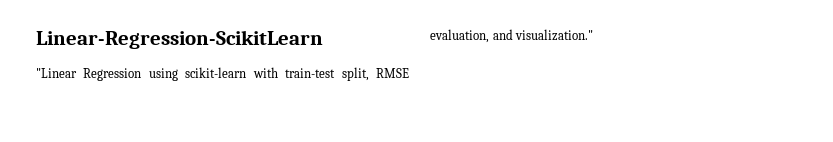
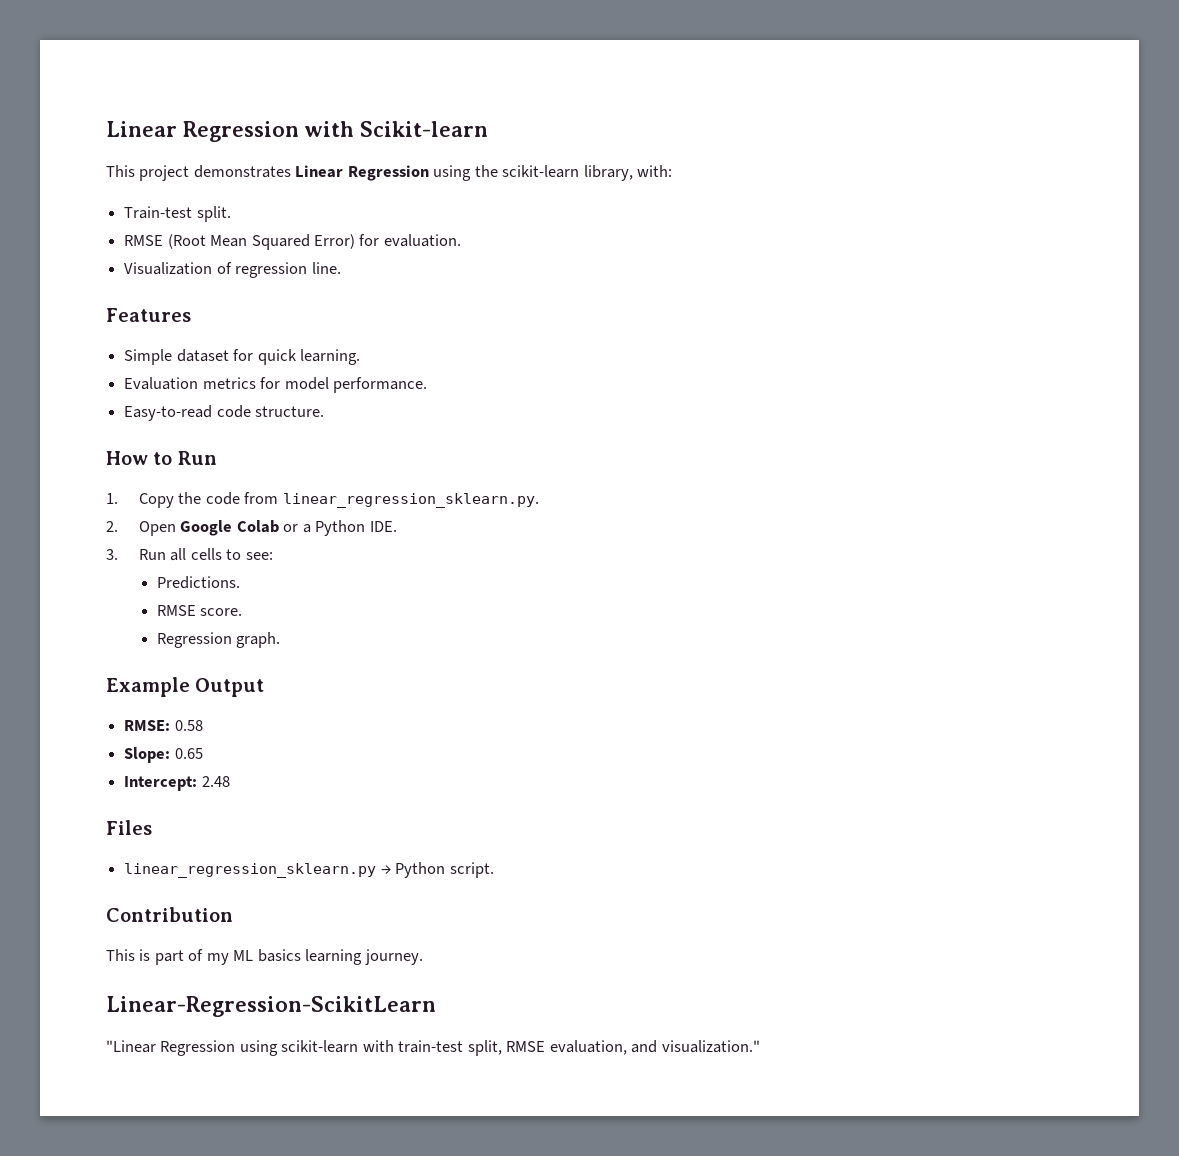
(36, 39) none -> [106,121,488,142] [106,165,673,181] [124,206,231,222] [124,234,461,250] [124,262,341,278] [106,308,191,322] [124,349,360,365] [124,377,427,393] [124,405,325,421] [106,451,217,465] [106,492,539,508] [106,520,397,536] [106,548,273,561] [156,576,240,589] [156,605,243,616] [156,632,281,648] [106,677,265,697] [124,720,203,731] [124,747,203,763] [124,776,230,791] [106,820,152,835] [124,862,494,878] [106,907,233,922] [106,949,423,965] Linear Regression with Scikit-learn // This project demonstrates Linear Regression using the scikit-learn library, with: // Train-test split. // RMSE (Root Mean Squared Error) for evaluation. // Visualization of regression line. // Features // Simple dataset for quick learning. // Evaluation metrics for model performance. // Easy-to-read code structure. // How to Run // 1. Copy the code from linear_regression_sklearn.py. // 2. Open Google Colab or a Python IDE. // 3. Run all cells to see: // Predictions. // RMSE score. // Regression graph. // Example Output // RMSE: 0.58 // Slope: 0.65 // Intercept: 2.48 // Files // linear_regression_sklearn.py → Python script. // Contribution // This is part of my ML basics learning journey. //

